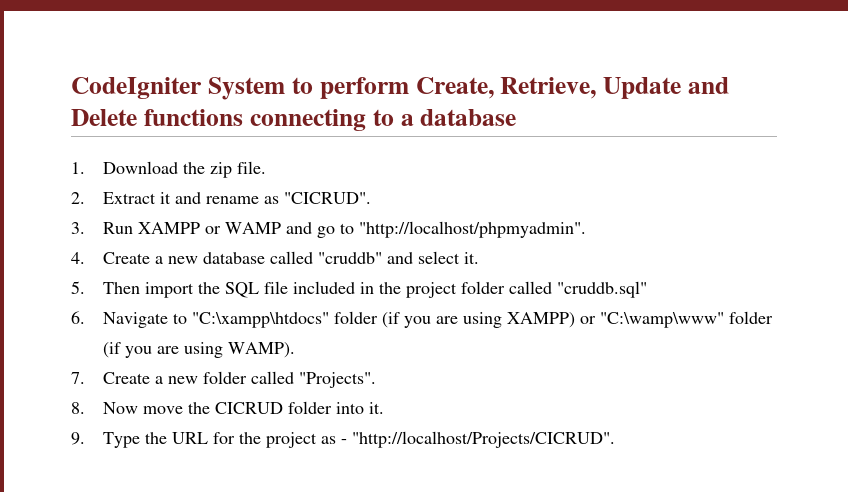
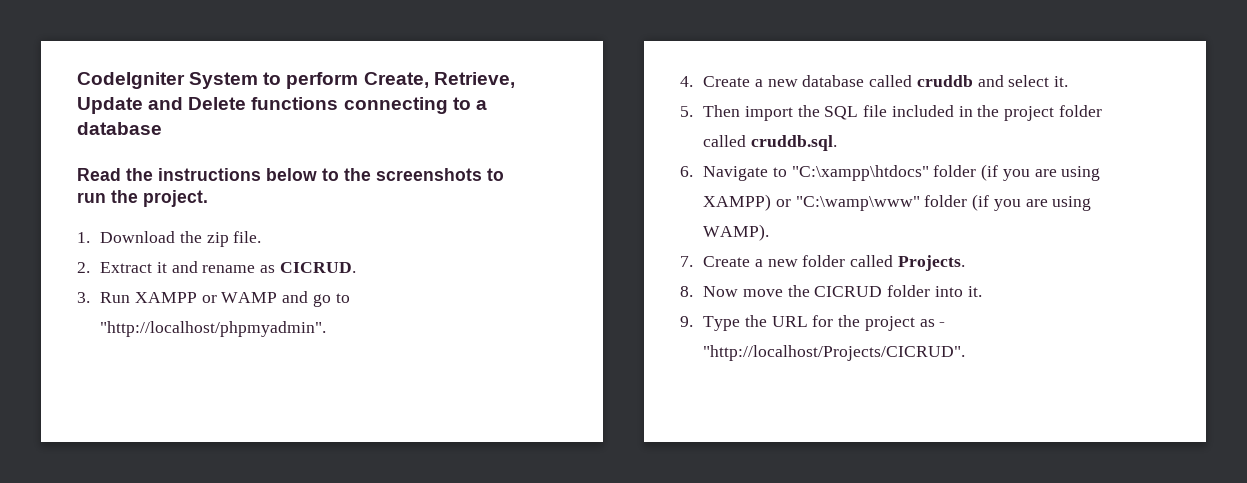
(517, 117) none -> [77,168,504,181] [77,190,208,207] // Read the instructions below to the screenshots to run the project.
[284,192,372,204] "CICRUD". -> [279,262,356,273] CICRUD.
[318,252,383,264] "cruddb" -> [916,75,973,87] cruddb
[557,281,648,298] "cruddb.sql" -> [751,135,838,151] cruddb.sql.
[299,372,377,388] "Projects". -> [897,255,965,271] Projects.

